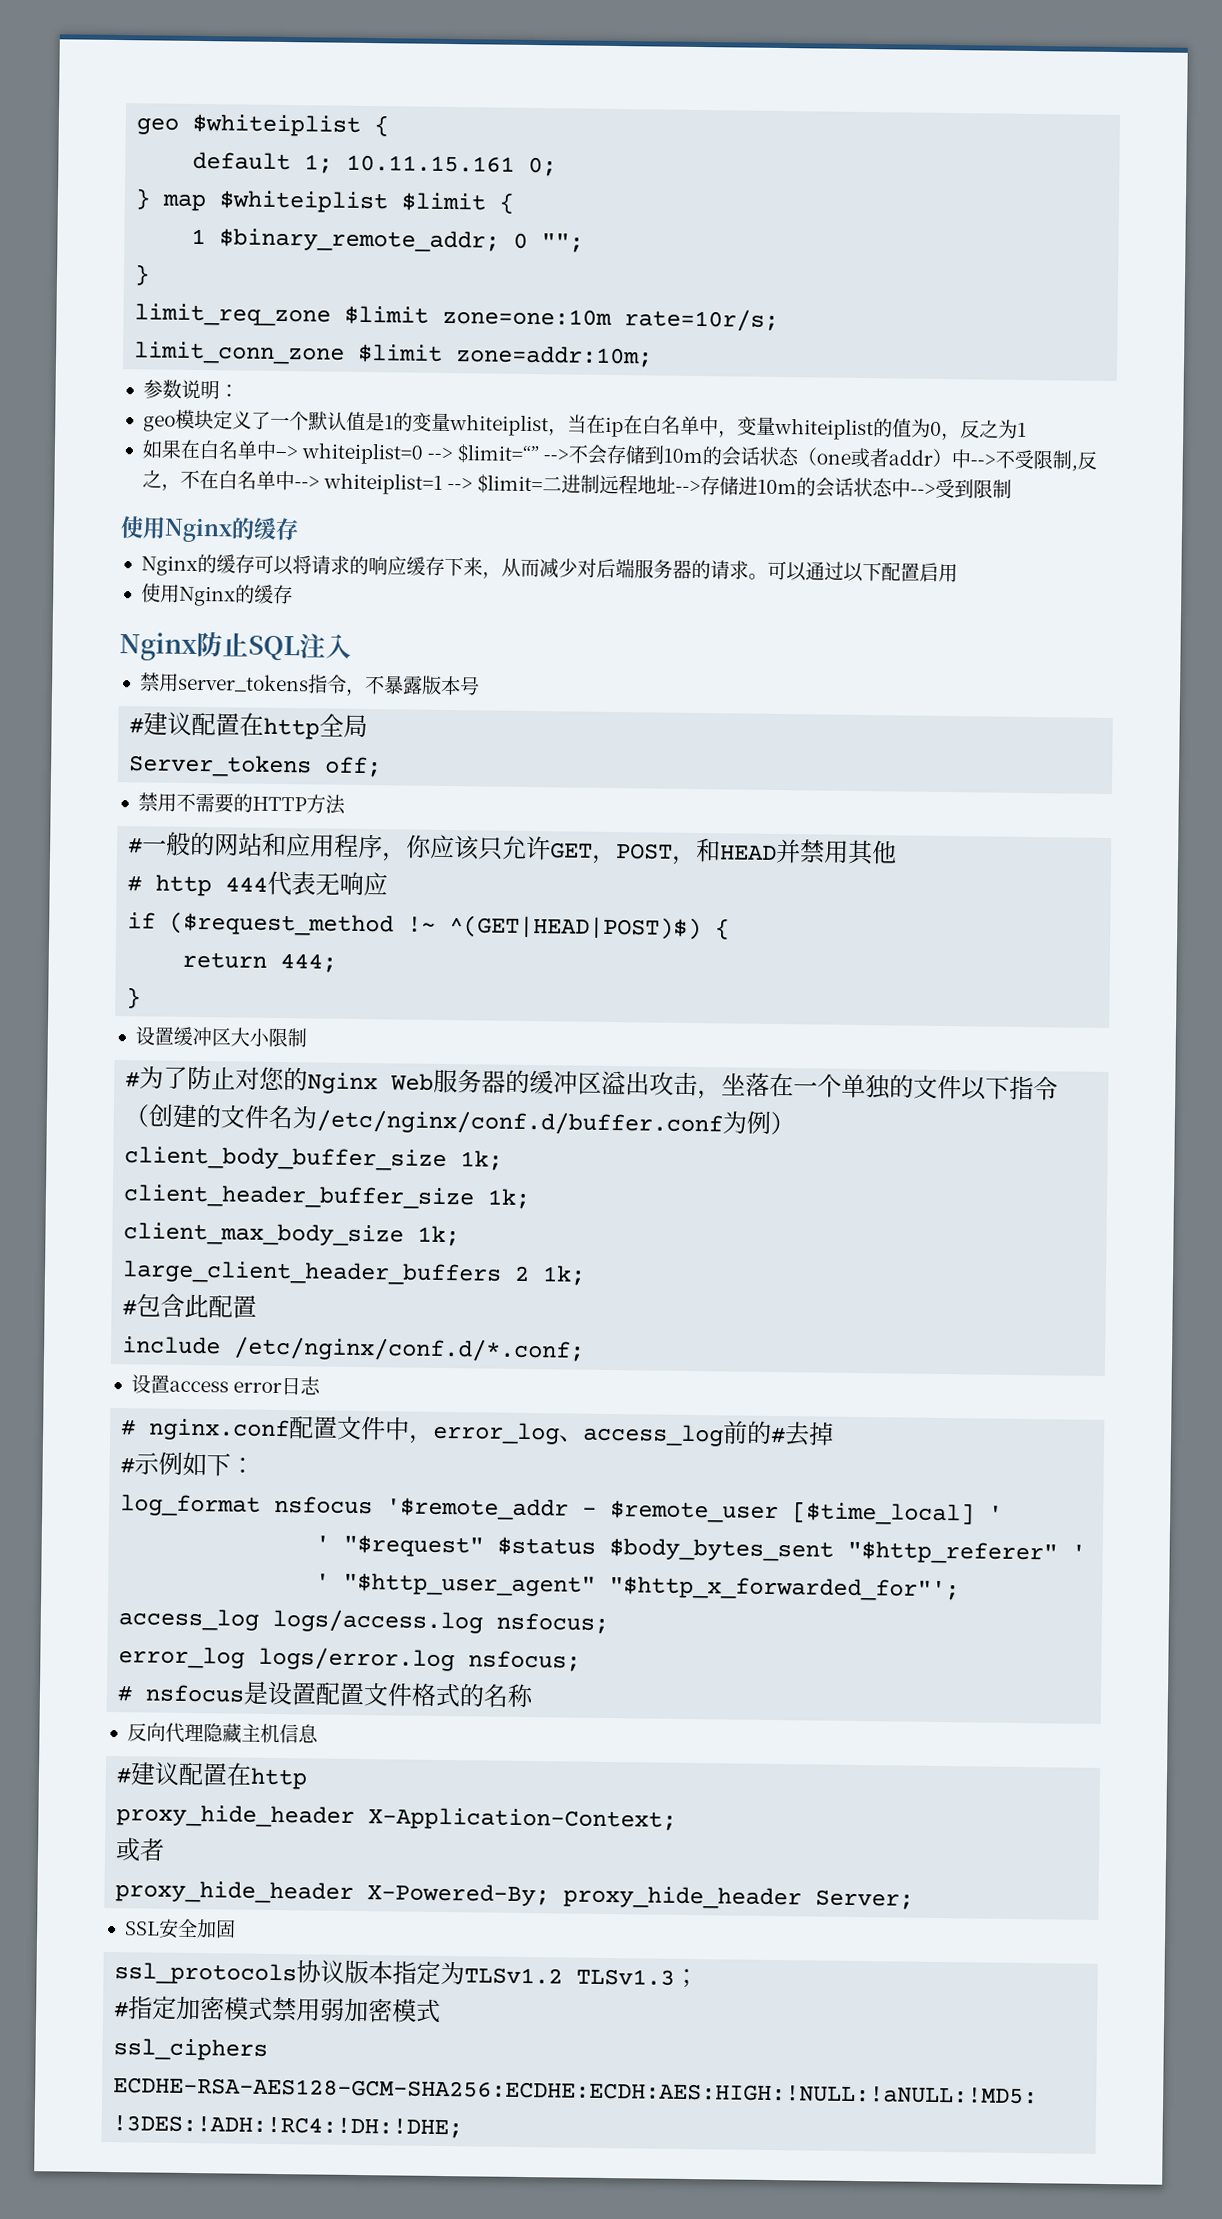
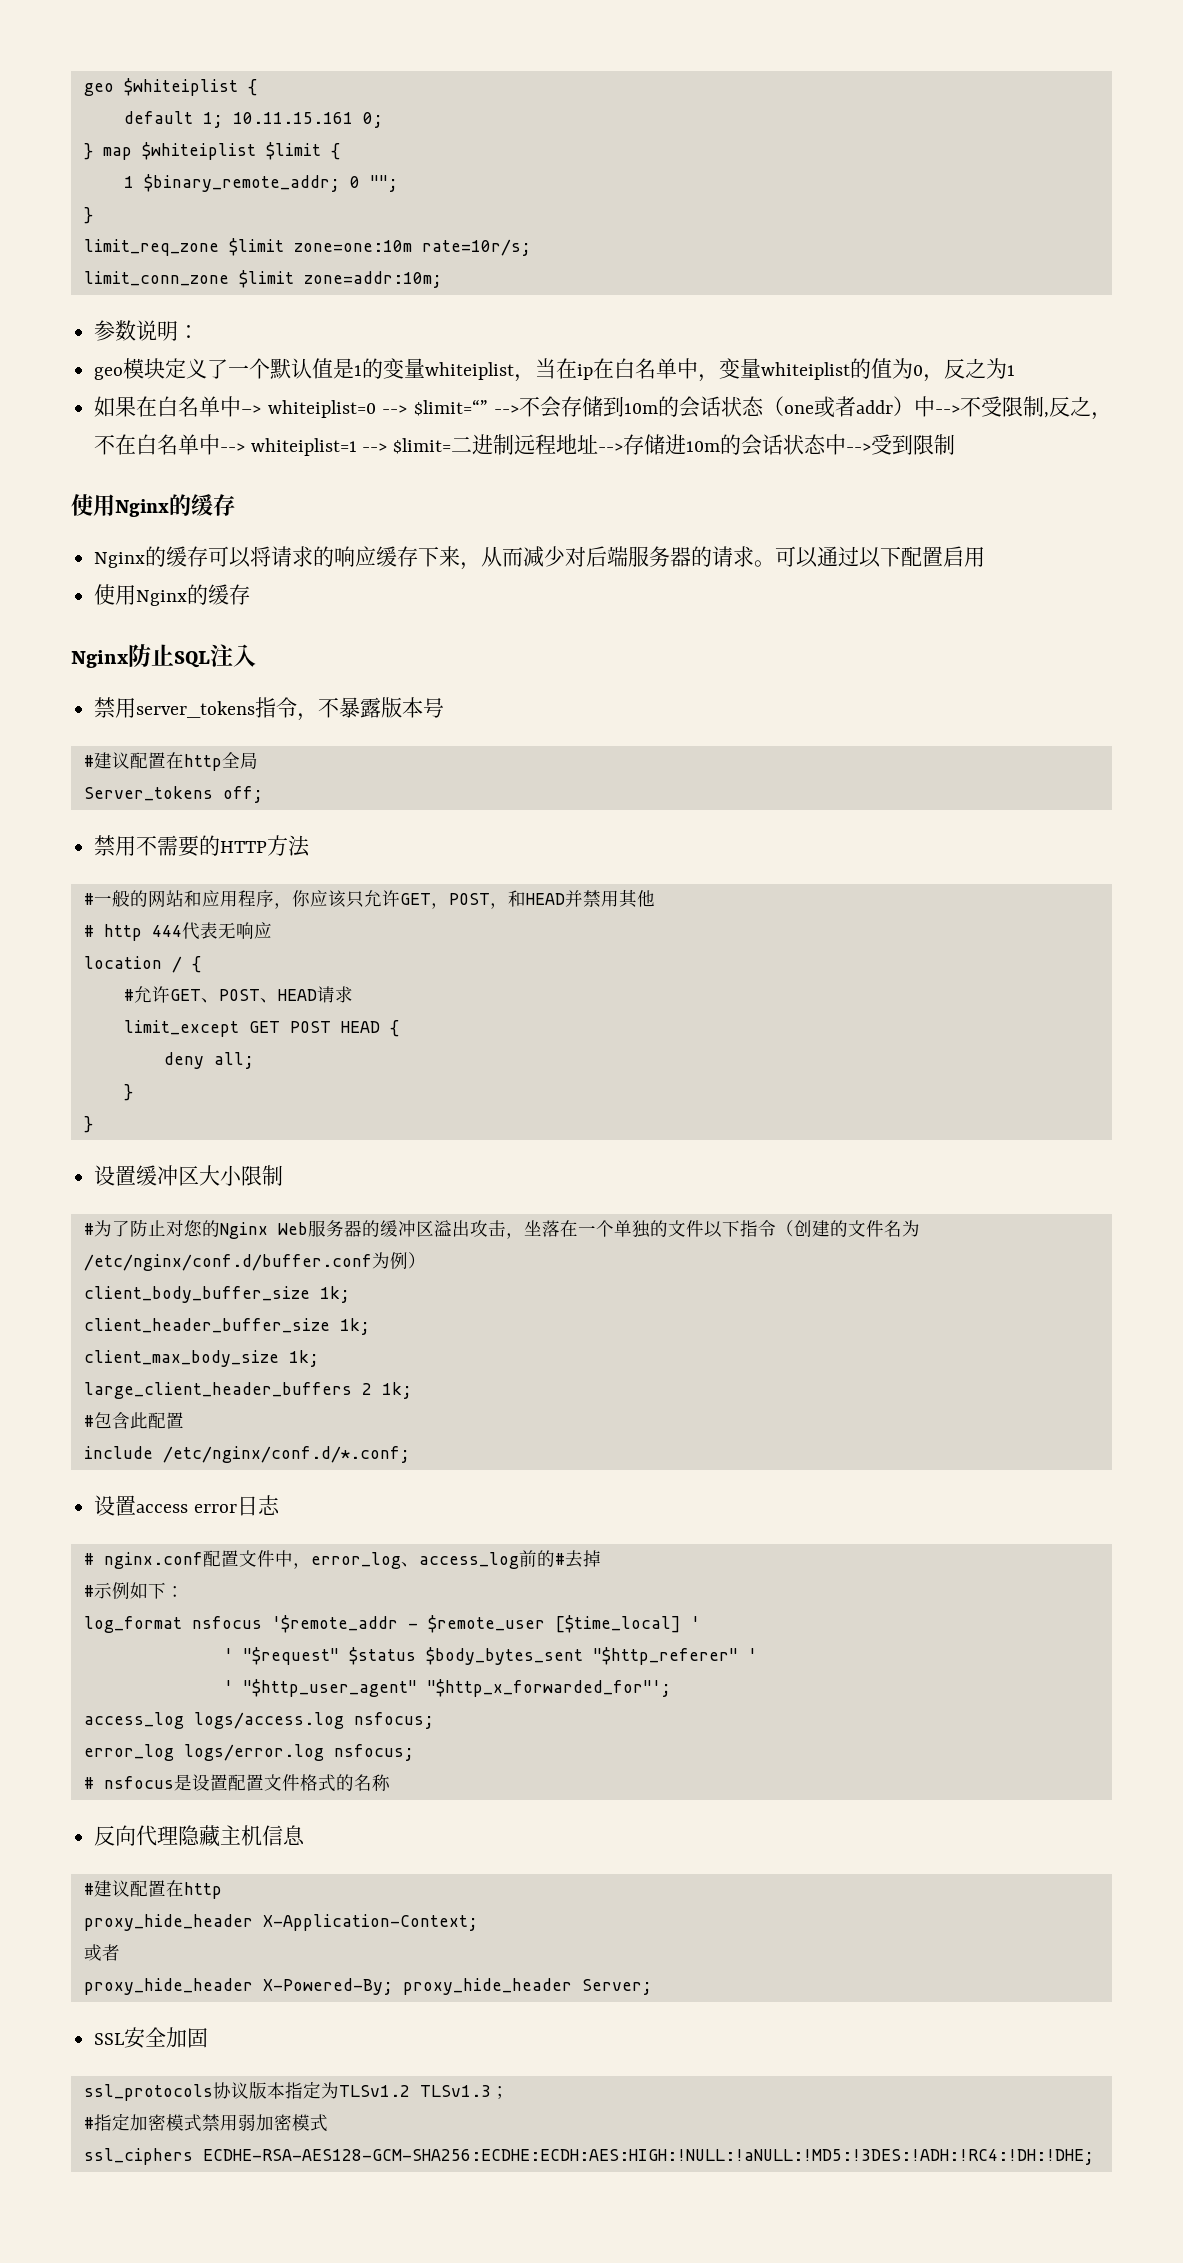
[127,911,731,941] [182,951,338,973] if ($request_method !~ ^(GET|HEAD|POST)$) { // return 444; -> [83,956,201,973] [123,986,353,1003] [123,1020,399,1037] [163,1052,254,1069] [123,1084,133,1101] location / { // #允许GET、POST、HEAD请求 // limit_except GET POST HEAD { // deny all; // }

